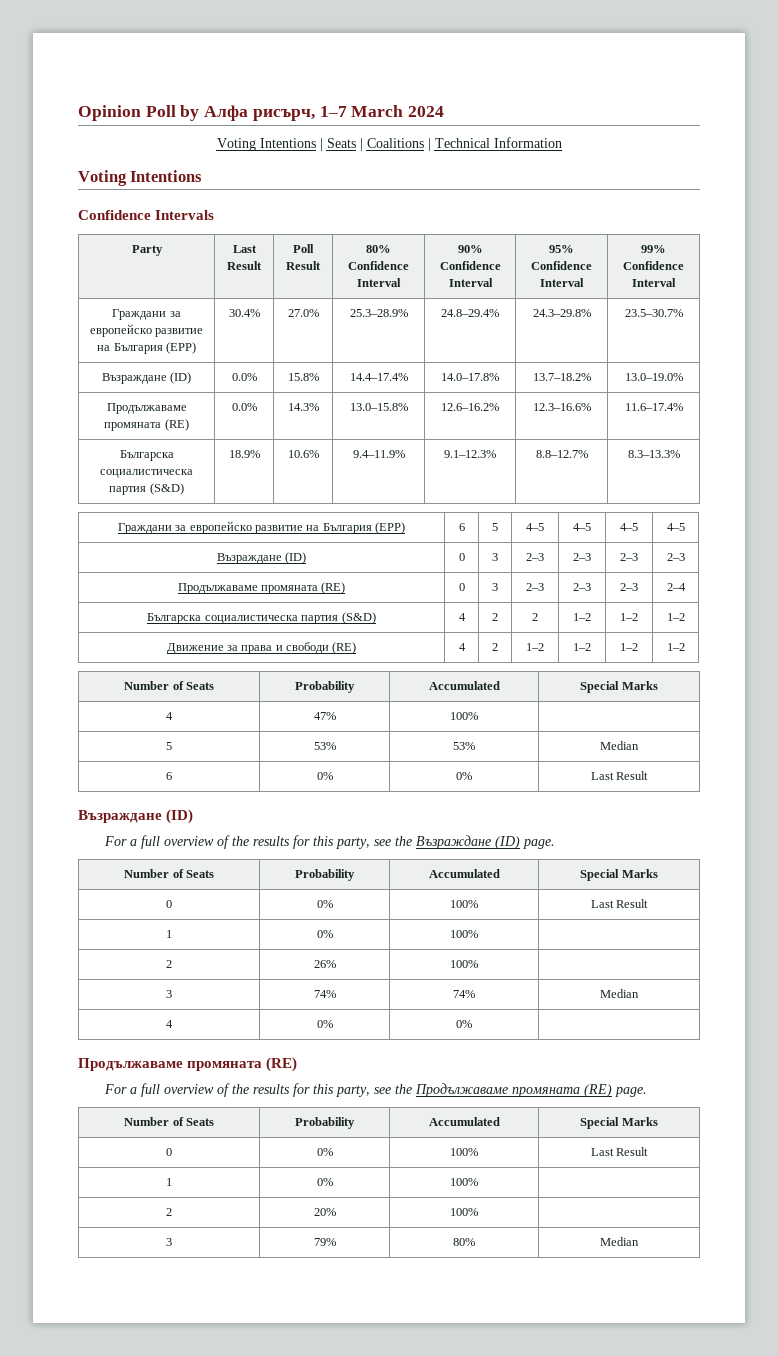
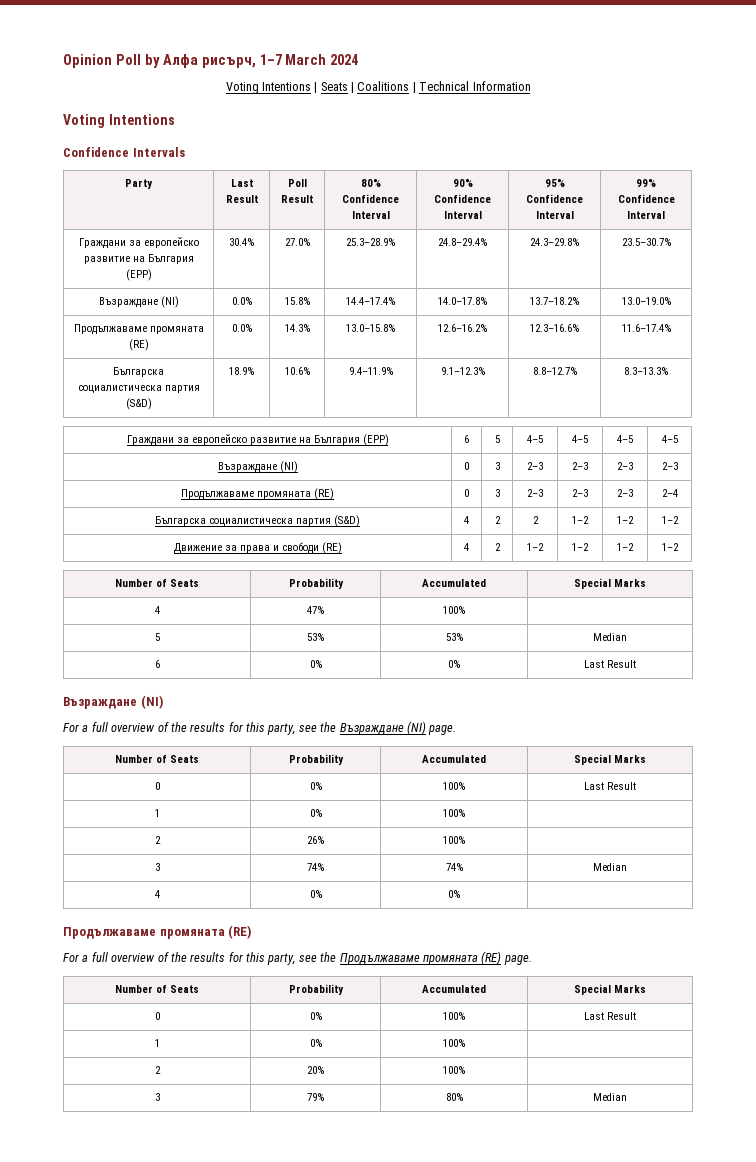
[170,372,192,384] (ID) -> [160,296,179,308] (NI)
[285,552,307,564] (ID) -> [279,461,298,473] (NI)
[166,809,194,824] (ID) -> [140,695,163,709] (NI)
[495,836,521,849] (ID) -> [406,721,426,735] (NI)

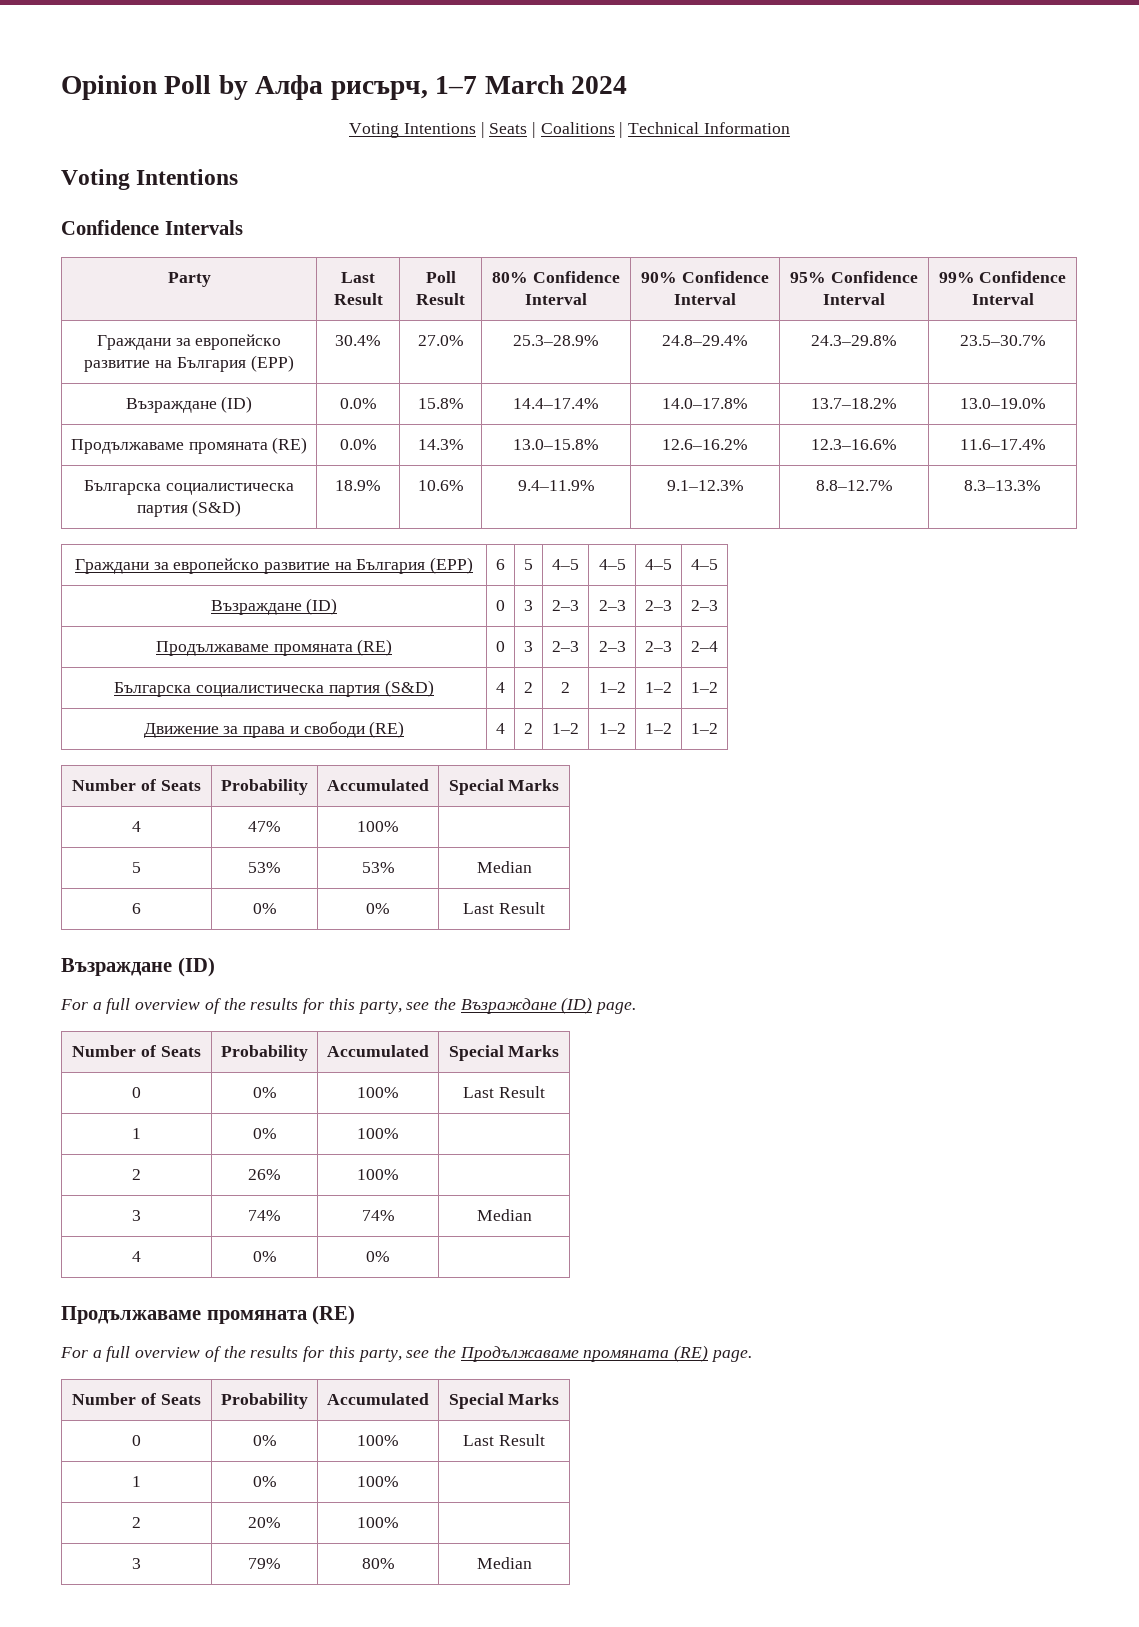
[160,296,179,308] (NI) -> [221,396,253,413] (ID)
[279,461,298,473] (NI) -> [306,598,338,615] (ID)
[140,695,163,709] (NI) -> [177,957,215,977] (ID)
[406,721,426,735] (NI) -> [561,997,593,1014] (ID)

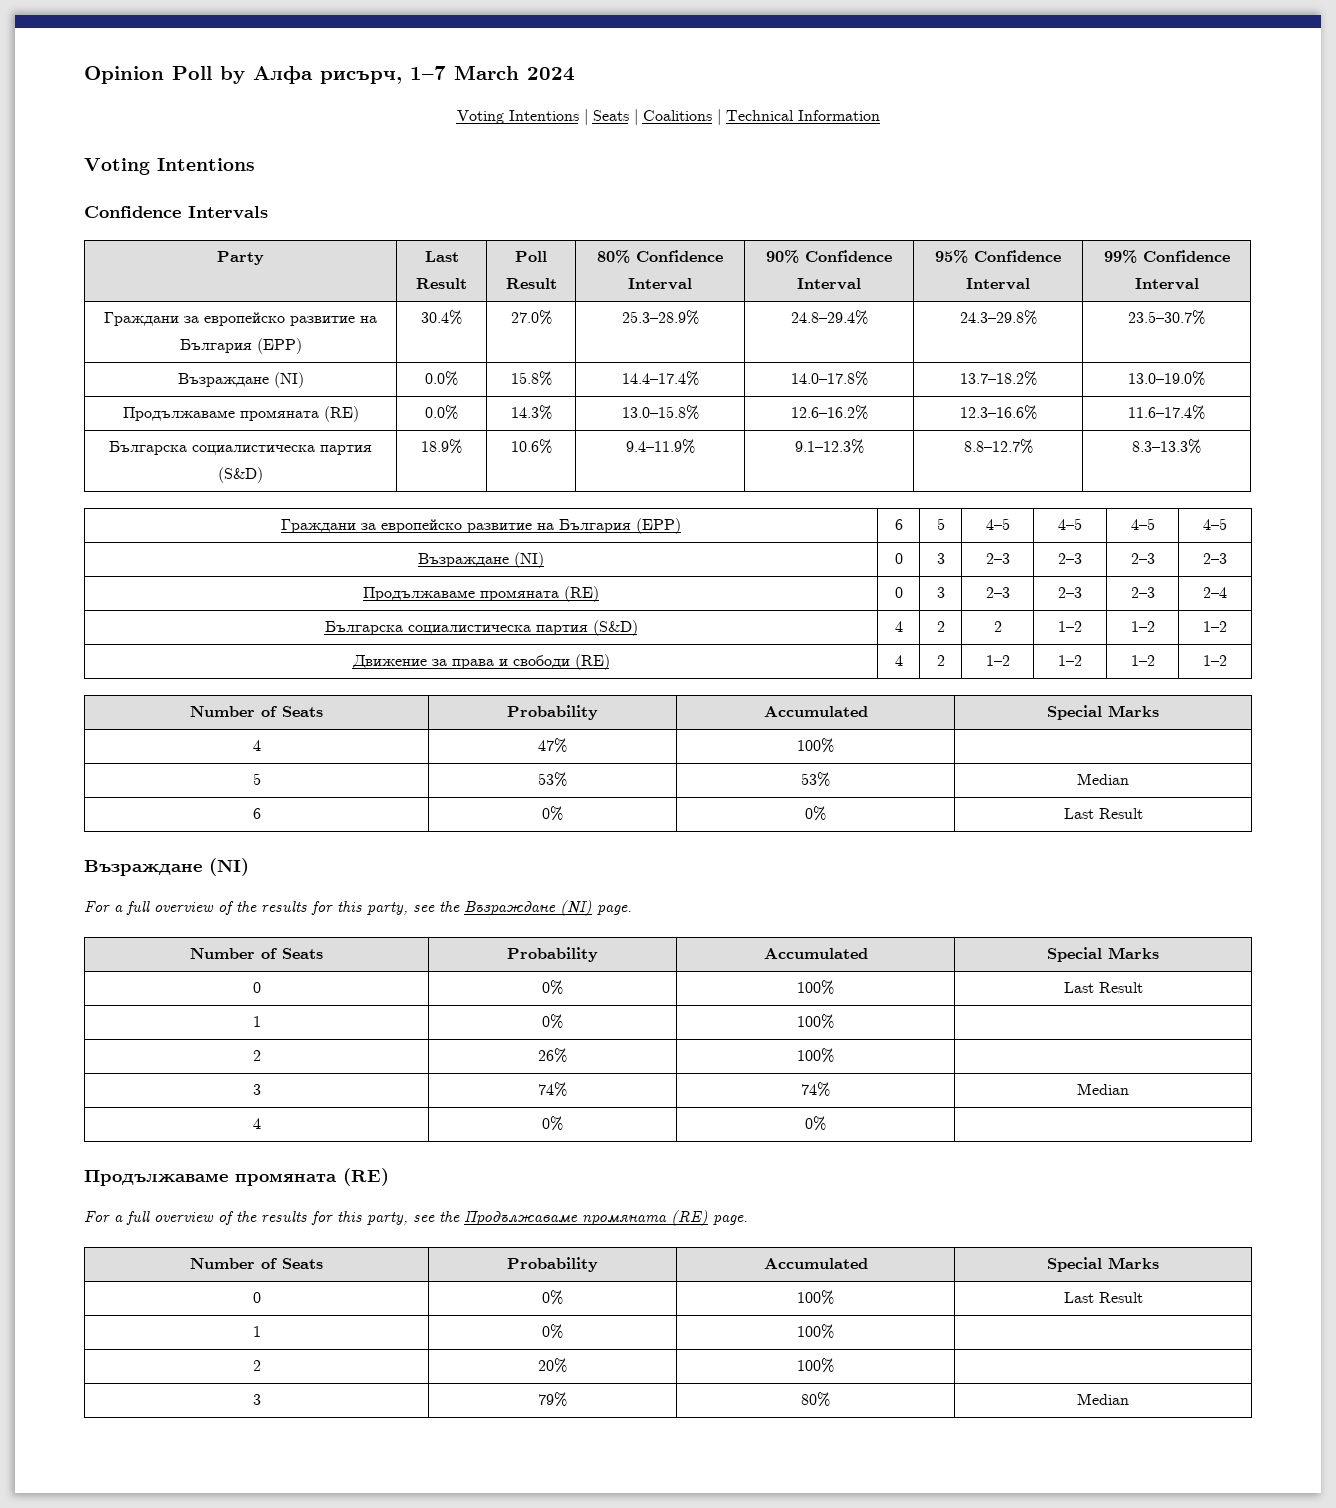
[221,396,253,413] (ID) -> [273,372,304,388] (NI)
[306,598,338,615] (ID) -> [514,552,544,568] (NI)
[177,957,215,977] (ID) -> [209,858,249,876] (NI)
[561,997,593,1014] (ID) -> [560,900,592,916] (NI)

